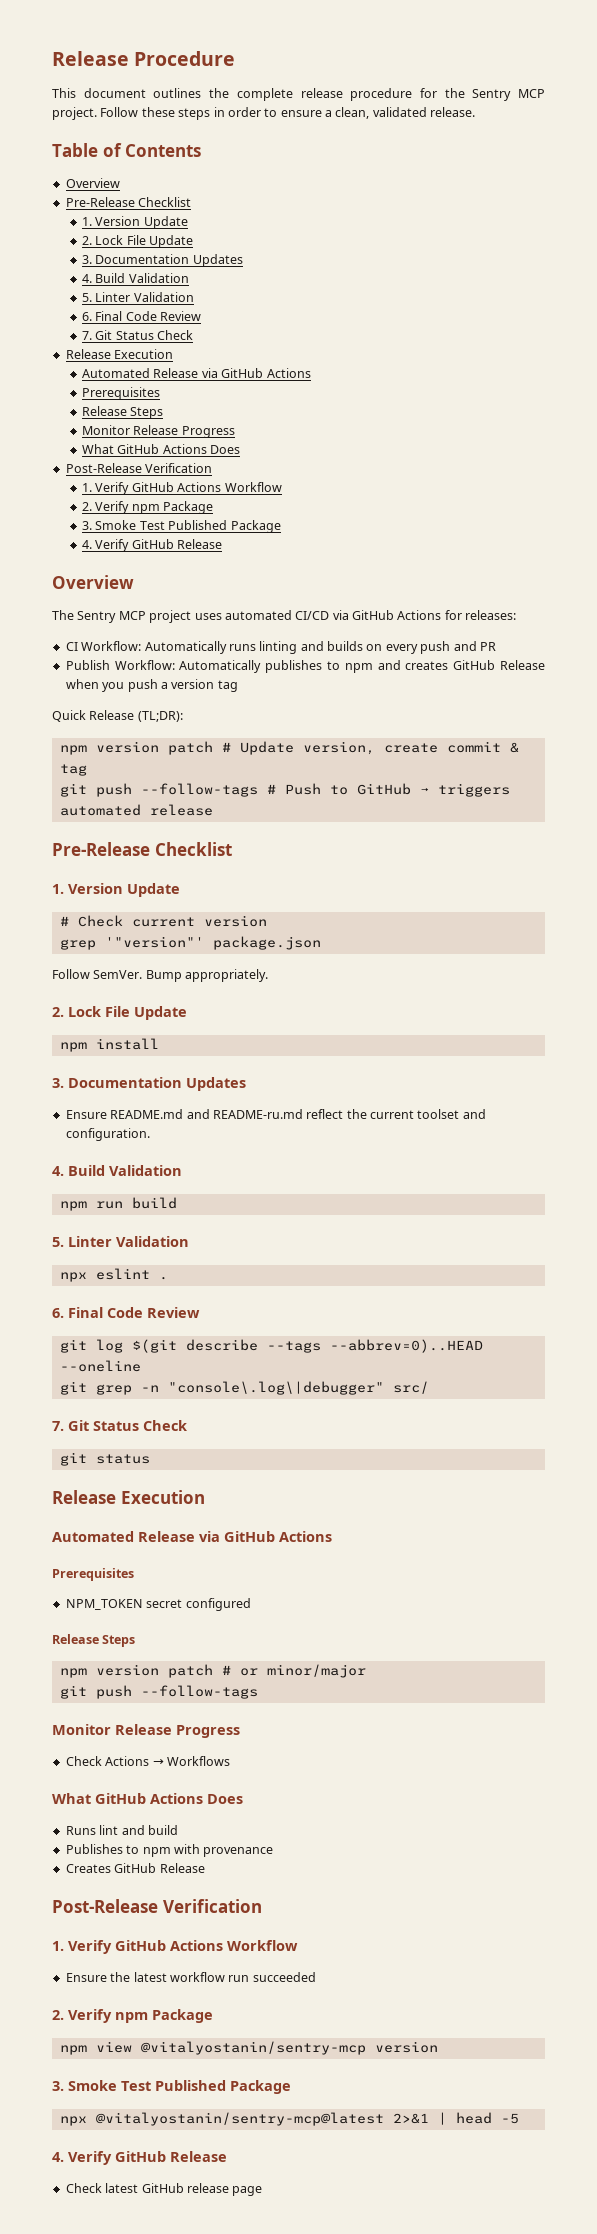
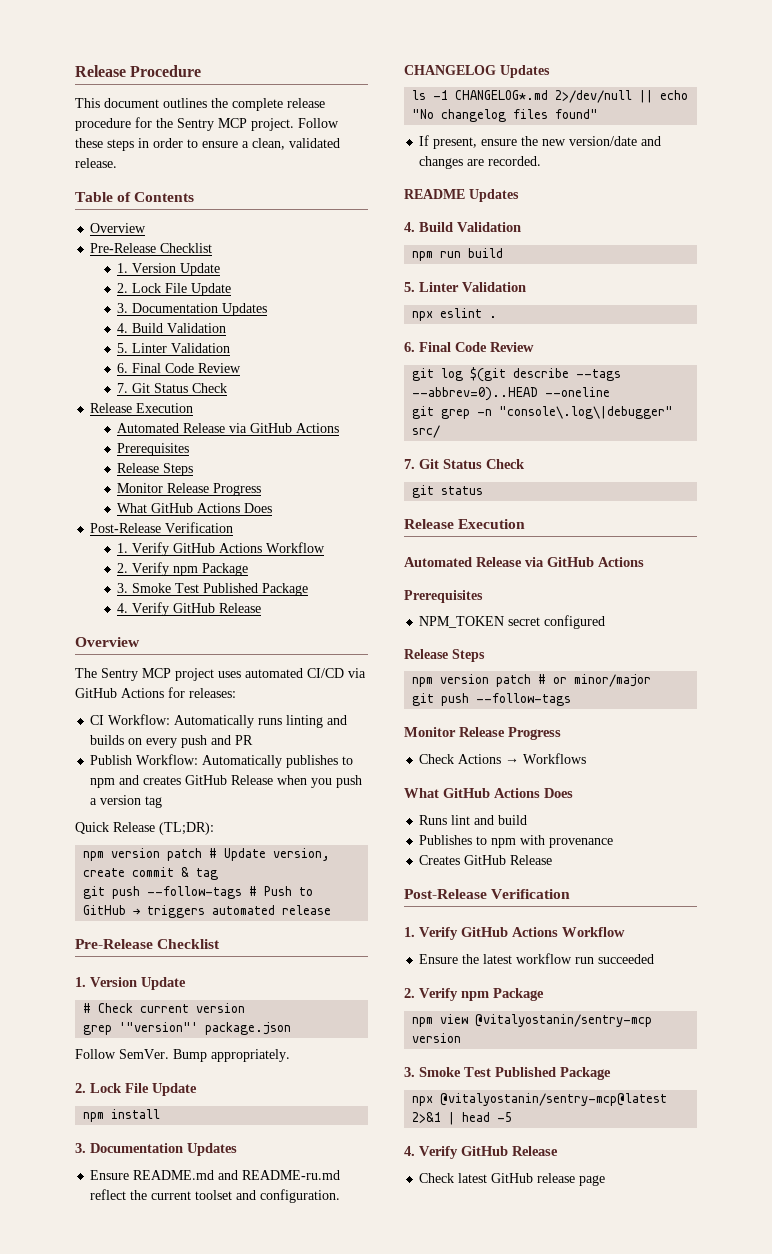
(150, 1134) none -> [404,65,550,78] [412,90,689,103] [412,109,599,122] [419,135,662,149] [419,156,542,169] [404,189,519,202] // CHANGELOG Updates // ls -1 CHANGELOG*.md 2>/dev/null || echo "No changelog files found" // If present, ensure the new version/date and changes are recorded. // README Updates

